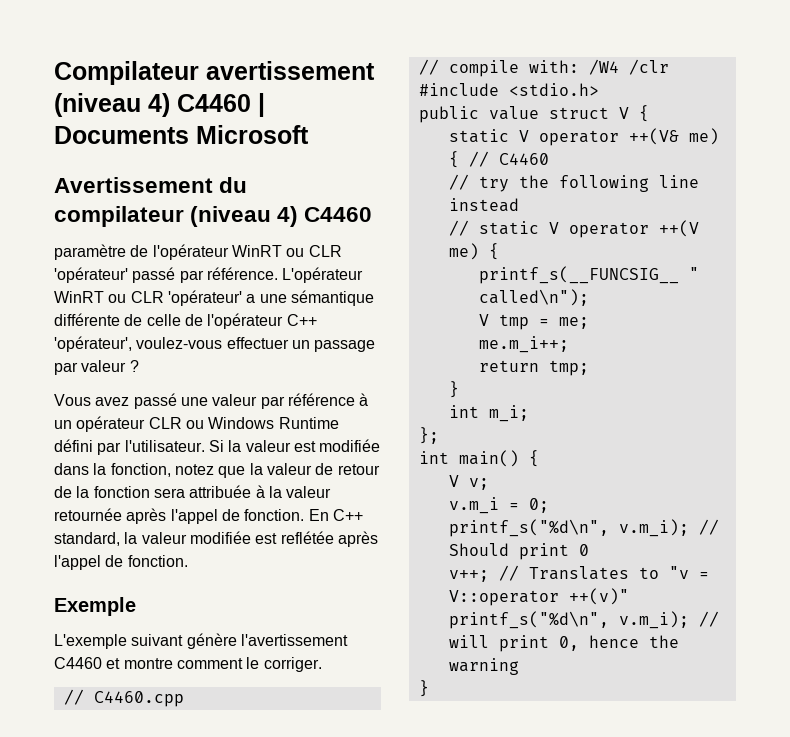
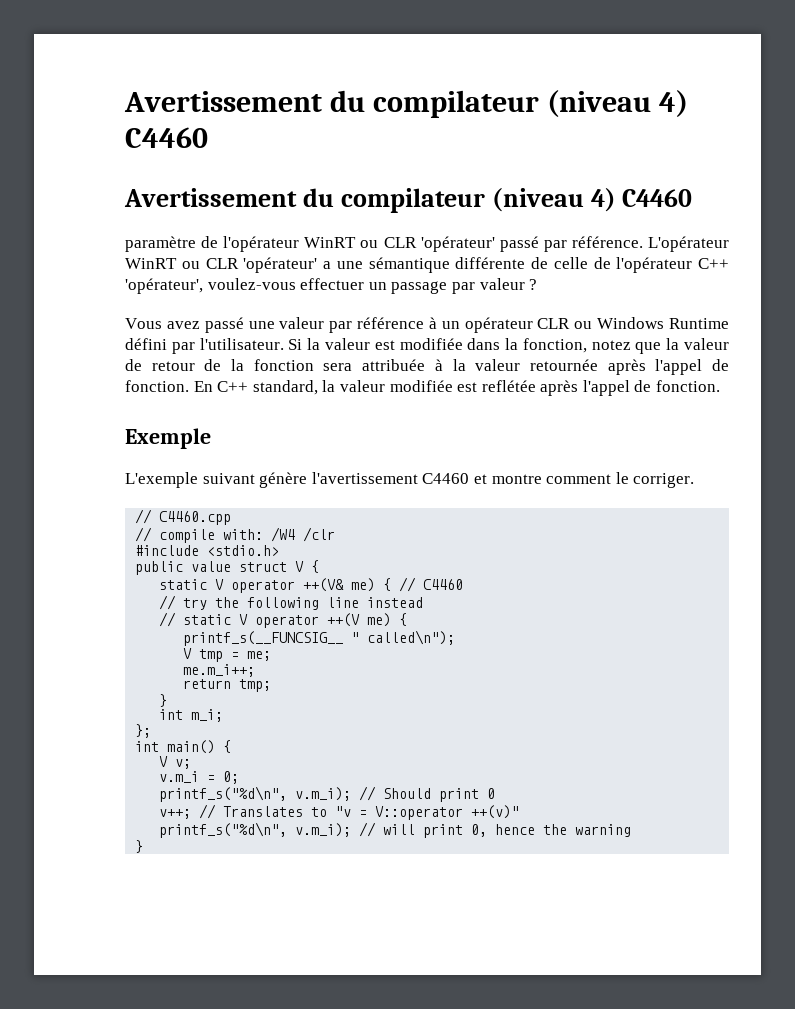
[54,61,375,85] [54,93,265,117] [54,125,309,144] Compilateur avertissement (niveau 4) C4460 | Documents Microsoft -> [124,90,688,118] [125,127,208,148] Avertissement du compilateur (niveau 4) C4460

